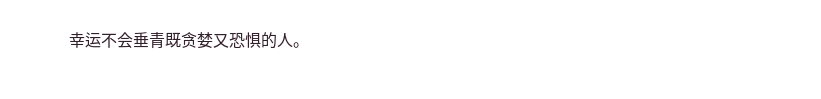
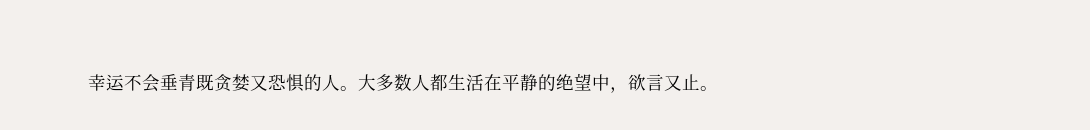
(310, 45) none -> [358,73,718,93] 大多数人都生活在平静的绝望中，欲言又止。

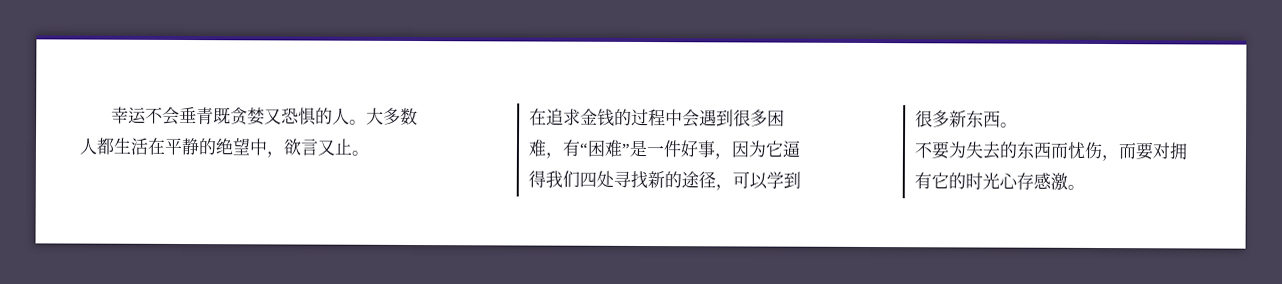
(718, 88) none -> [528,108,785,128] [527,139,801,160] [527,170,801,191] [914,110,1018,128] [913,141,1188,162] [913,172,1085,191] // 在追求金钱的过程中会遇到很多困难，有“困难”是一件好事，因为它逼得我们四处寻找新的途径，可以学到很多新东西。 // 不要为失去的东西而忧伤，而要对拥有它的时光心存感激。

